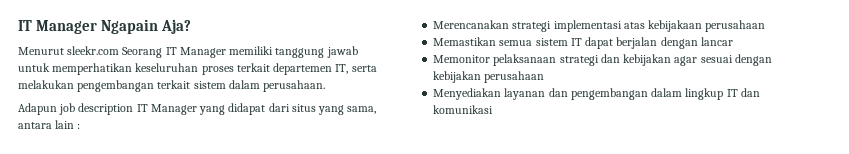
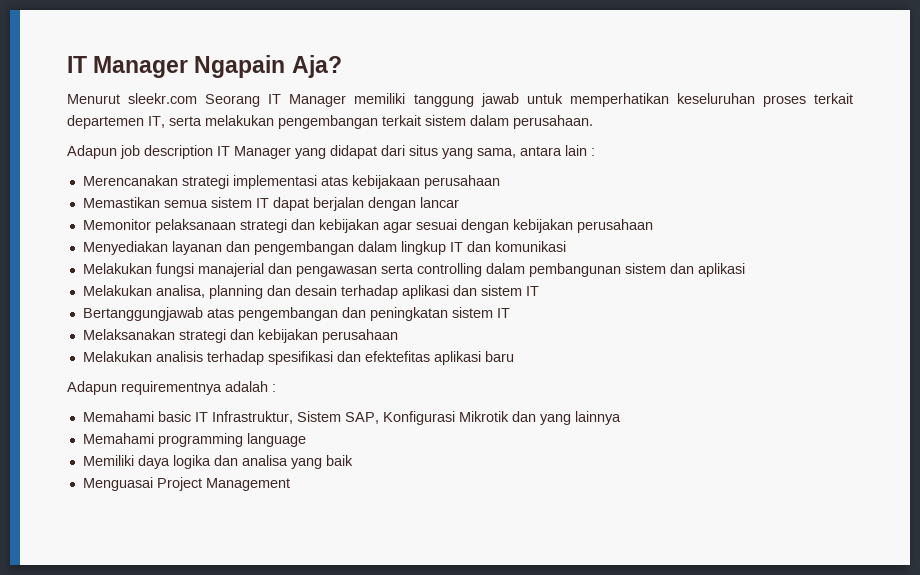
(494, 109) none -> [82,263,745,277] [82,285,539,299] [82,307,510,321] [82,329,398,343] [82,351,514,365] [67,381,276,395] [82,411,621,425] [82,433,306,447] [82,455,353,469] [82,477,290,491] // Melakukan fungsi manajerial dan pengawasan serta controlling dalam pembangunan sistem dan aplikasi // Melakukan analisa, planning dan desain terhadap aplikasi dan sistem IT // Bertanggungjawab atas pengembangan dan peningkatan sistem IT // Melaksanakan strategi dan kebijakan perusahaan // Melakukan analisis terhadap spesifikasi dan efektefitas aplikasi baru // Adapun requirementnya adalah : // Memahami basic IT Infrastruktur, Sistem SAP, Konfigurasi Mikrotik dan yang lainnya // Memahami programming language // Memiliki daya logika dan analisa yang baik // Menguasai Project Management

